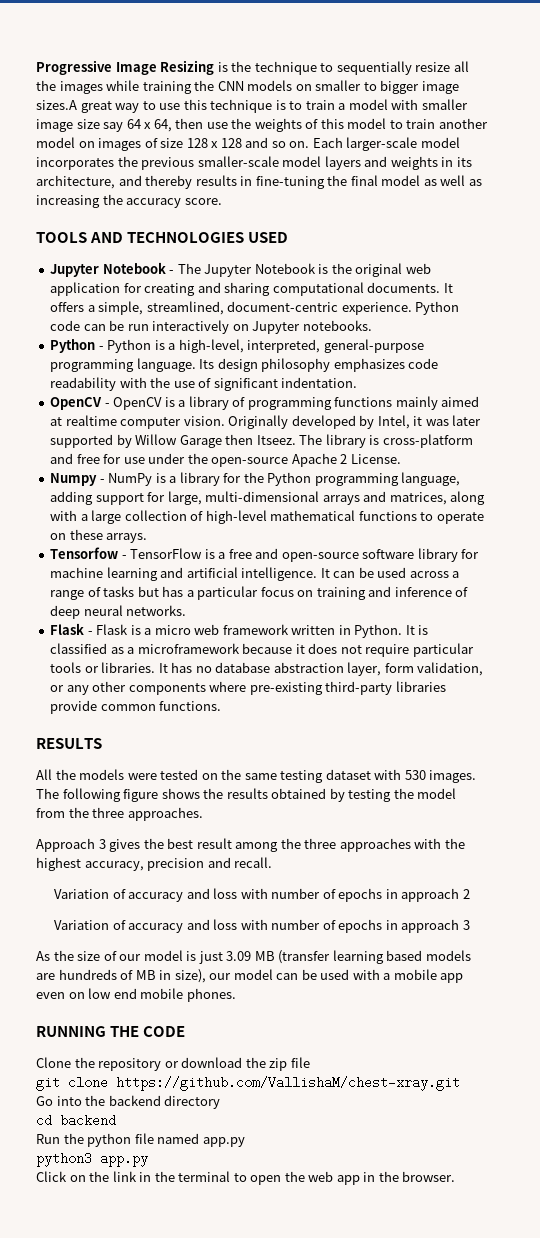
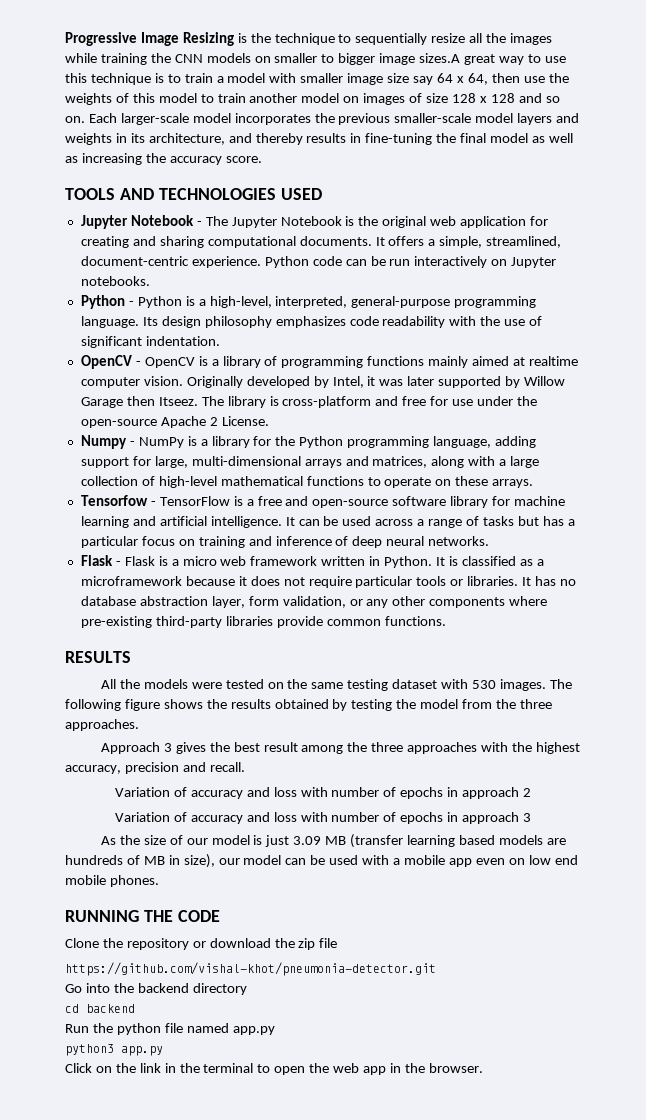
[36,1076,460,1091] git clone https://github.com/VallishaM/chest-xray.git -> [65,962,436,976] https://github.com/vishal-khot/pneumonia-detector.git

